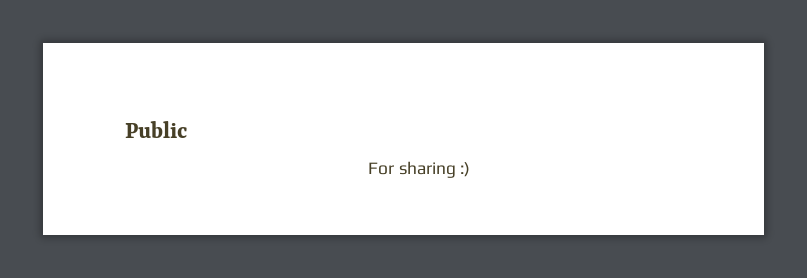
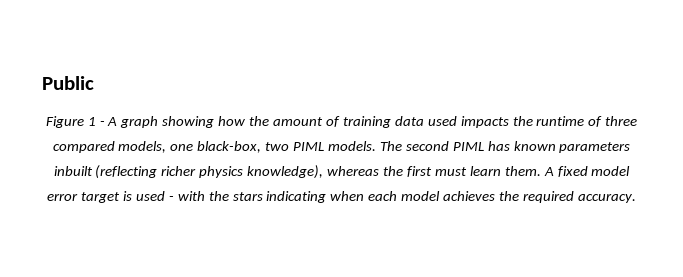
[367,161,471,178] For sharing :) -> [45,116,638,128] [52,141,631,153] [53,165,631,179] [47,191,636,203] Figure 1 - A graph showing how the amount of training data used impacts the runtime of three compared models, one black-box, two PIML models. The second PIML has known parameters inbuilt (reflecting richer physics knowledge), whereas the first must learn them. A fixed model error target is used - with the stars indicating when each model achieves the required accuracy.

